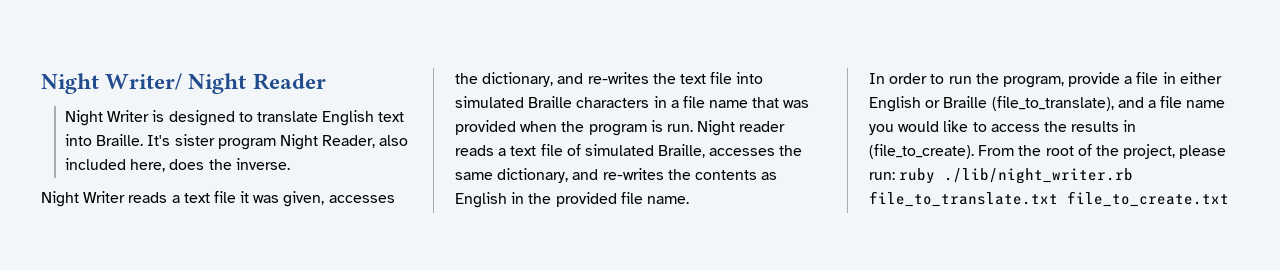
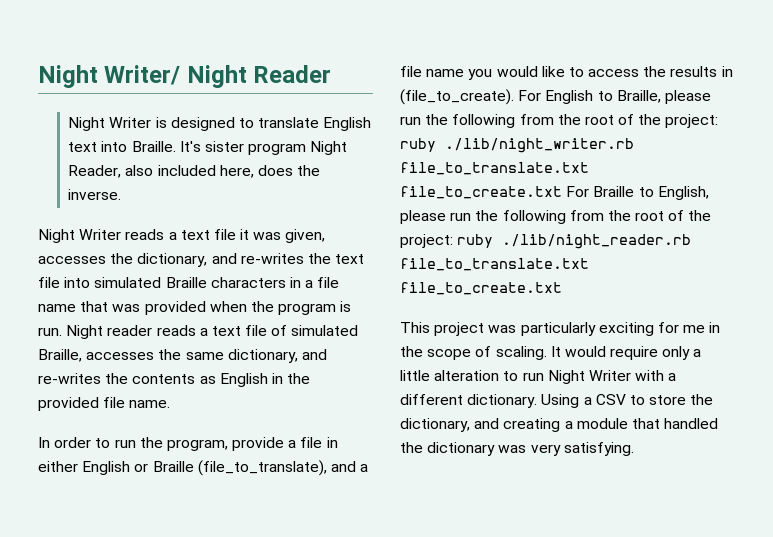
[978,144,1227,159] [869,172,895,180] From the root of the project, please run: -> [518,90,711,104] [400,114,719,128] For English to Braille, please run the following from the root of the project:
(1229, 199) none -> [566,186,709,200] [400,210,712,224] [400,234,692,249] [400,258,589,271] [400,282,562,295] [400,322,721,336] [400,346,702,360] [400,370,677,384] [400,394,714,408] [400,418,719,432] [400,442,634,456] For Braille to English, please run the following from the root of the project: ruby ./lib/night_reader.rb file_to_translate.txt file_to_create.txt // This project was particularly exciting for me in the scope of scaling. It would require only a little alteration to run Night Writer with a different dictionary. Using a CSV to store the dictionary, and creating a module that handled the dictionary was very satisfying.

